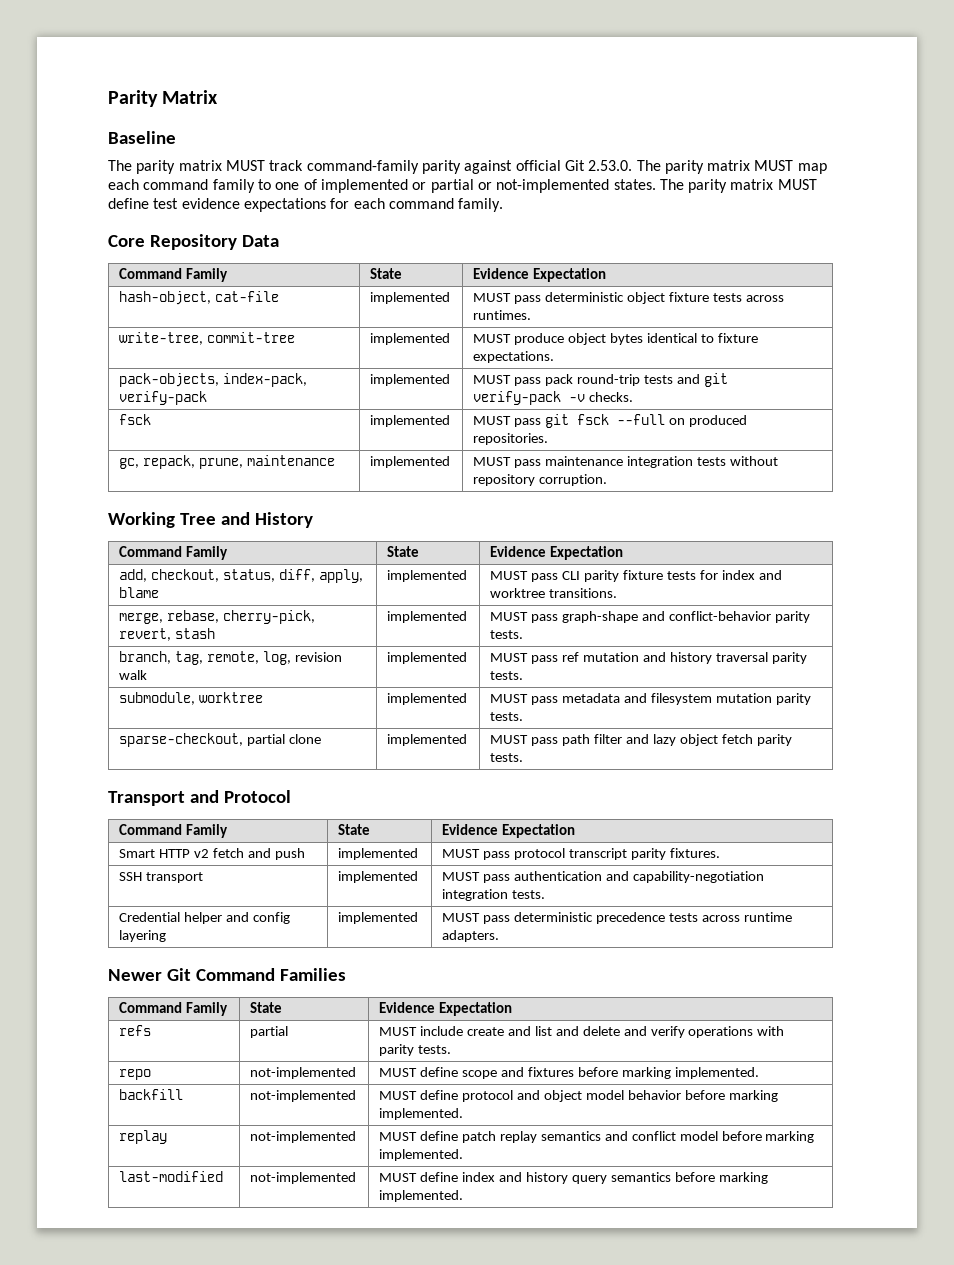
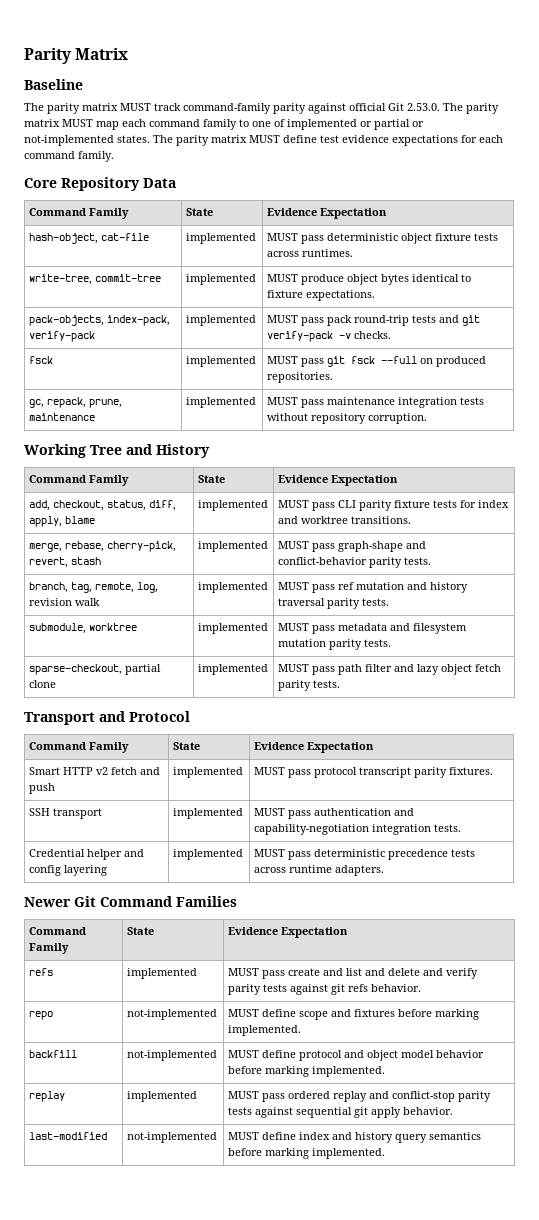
[250,1026,289,1038] [379,1026,464,1036] partial | MUST include -> [126,968,197,979] [227,968,285,979] implemented | MUST pass
[688,1026,785,1038] [379,1044,452,1056] operations with parity tests. -> [227,984,421,995] parity tests against git refs behavior.
[250,1131,357,1143] [379,1131,815,1143] [379,1149,464,1161] not-implemented | MUST define patch replay semantics and conflict model before marking implemented. -> [126,1091,197,1102] [227,1091,491,1102] [227,1107,453,1118] implemented | MUST pass ordered replay and conflict-stop parity tests against sequential git apply behavior.

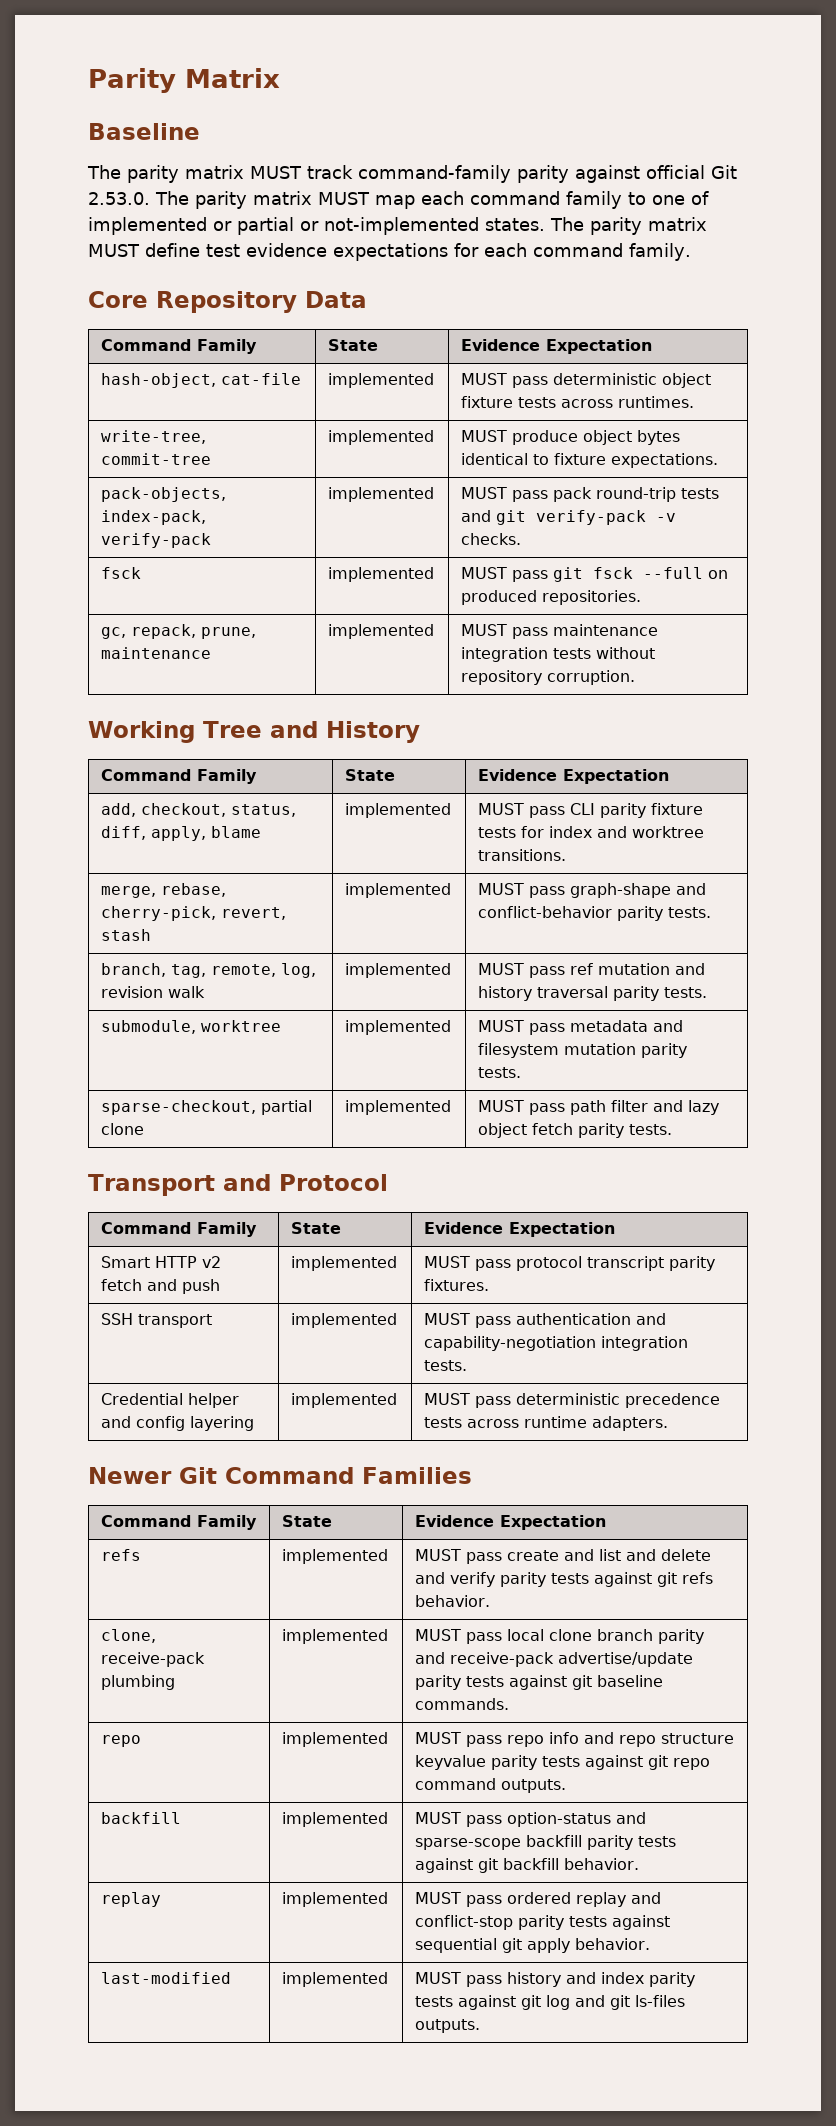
(421, 988) none -> [101,1629,157,1643] [101,1652,206,1667] [101,1675,176,1690] [282,1629,389,1644] [415,1629,705,1644] [415,1652,694,1667] [415,1675,664,1690] [415,1698,510,1710] // clone, receive-pack plumbing | implemented | MUST pass local clone branch parity and receive-pack advertise/update parity tests against git baseline commands.
[126,1009,217,1020] [227,1009,479,1020] [227,1025,301,1036] not-implemented | MUST define scope and fixtures before marking implemented. -> [282,1732,389,1747] [415,1732,735,1747] [415,1755,711,1770] [415,1778,567,1793] implemented | MUST pass repo info and repo structure keyvalue parity tests against git repo command outputs.
[126,1050,217,1061] [227,1050,484,1061] [227,1066,385,1077] not-implemented | MUST define protocol and object model behavior before marking implemented. -> [282,1812,389,1827] [415,1812,647,1827] [415,1835,677,1850] [415,1858,640,1873] implemented | MUST pass option-status and sparse-scope backfill parity tests against git backfill behavior.
[126,1132,217,1143] [227,1132,481,1143] [227,1148,385,1159] not-implemented | MUST define index and history query semantics before marking implemented. -> [282,1972,389,1987] [415,1972,696,1987] [415,1995,686,2010] [415,2019,481,2033] implemented | MUST pass history and index parity tests against git log and git ls-files outputs.

